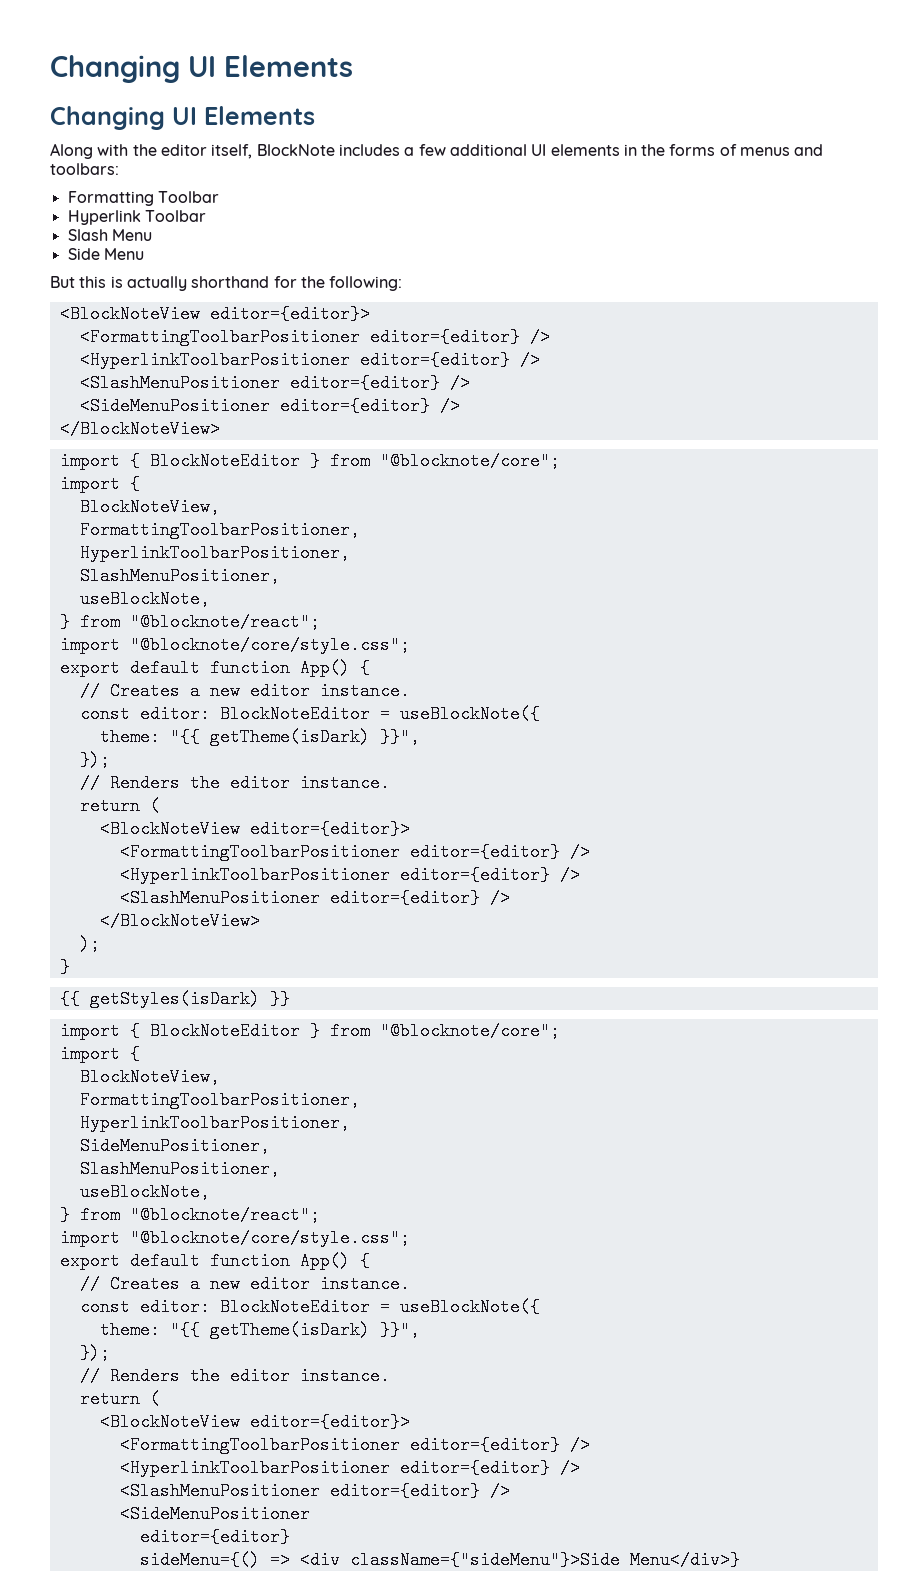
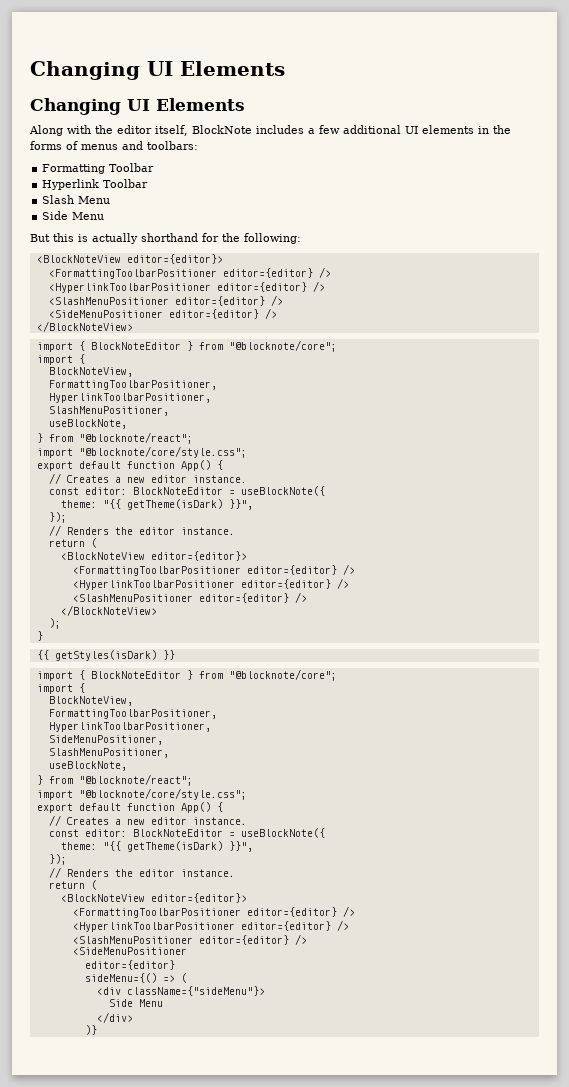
[299,1551,740,1569] <div className={"sideMenu"}>Side Menu</div>} -> [180,973,187,983] [96,986,265,996] [108,999,163,1007] [96,1012,133,1023] [84,1025,97,1035] ( // <div className={"sideMenu"}> // Side Menu // </div> // )}

